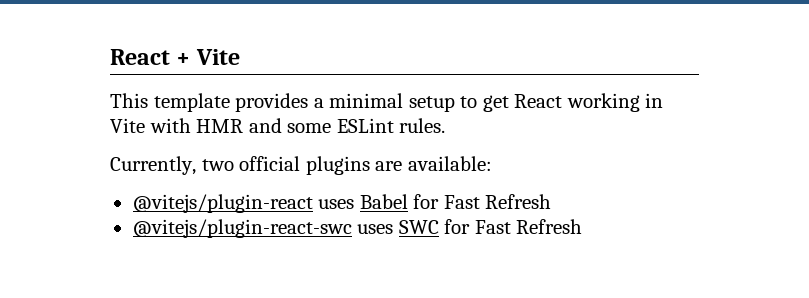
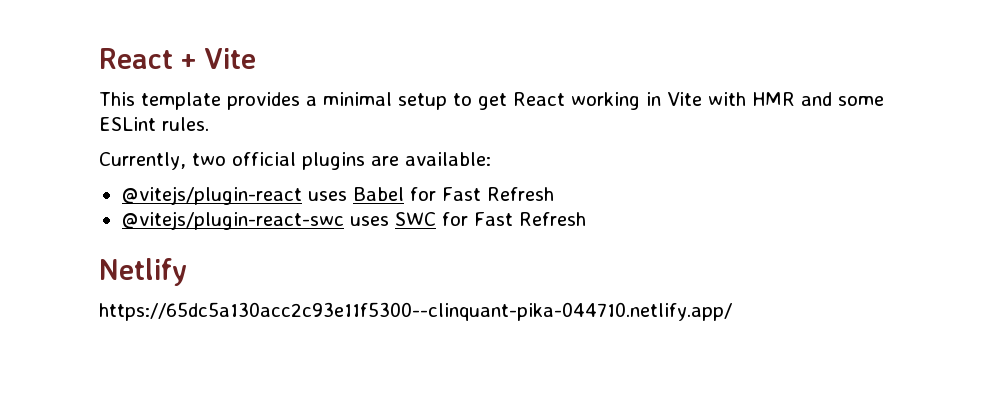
(583, 226) none -> [99,258,187,286] [99,302,732,321] // Netlify // https://65dc5a130acc2c93e11f5300--clinquant-pika-044710.netlify.app/

